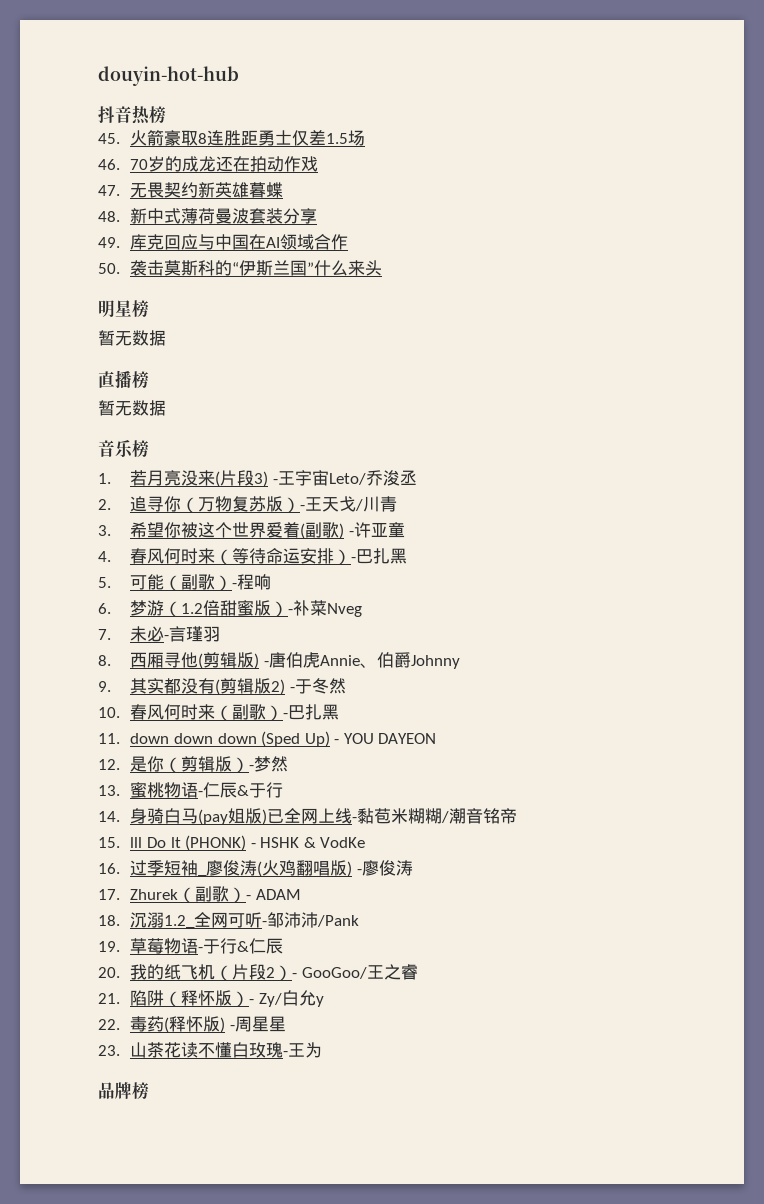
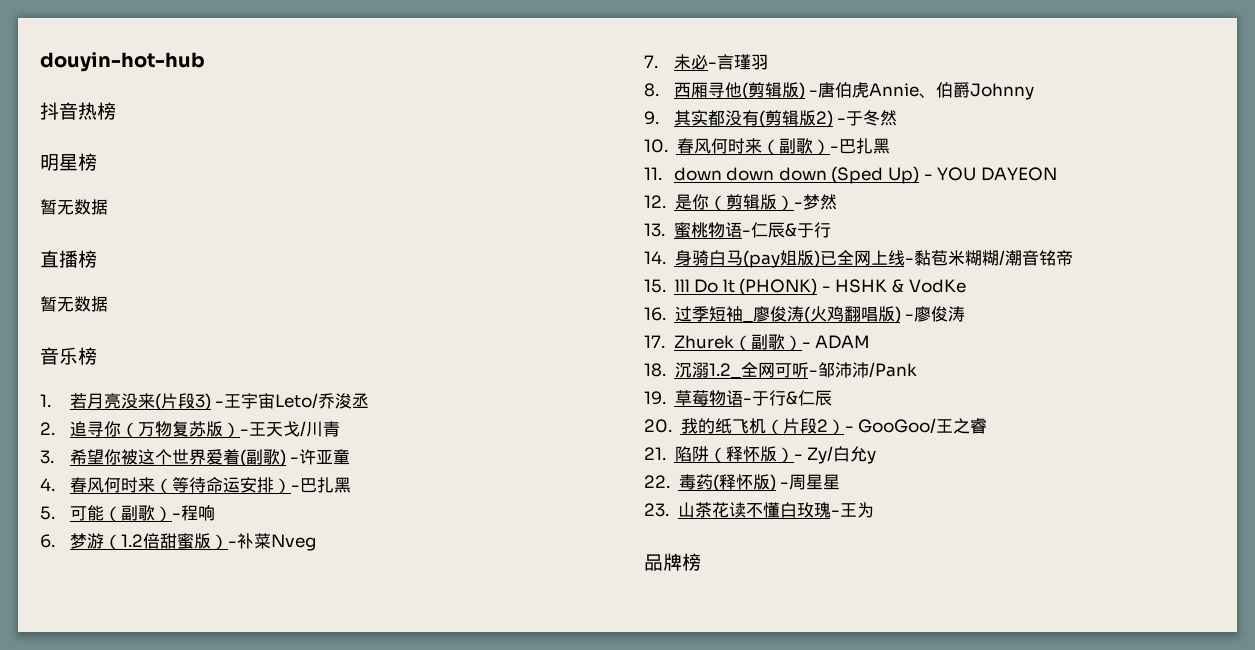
[98,130,366,146] [98,156,319,172] [98,182,284,198] [98,208,318,224] [98,234,349,250] [98,260,383,276] // 45.火箭豪取8连胜距勇士仅差1.5场 // 46. 70岁的成龙还在拍动作戏 // 47.无畏契约新英雄暮蝶 // 48.新中式薄荷曼波套装分享 // 49.库克回应与中国在AI领域合作 // 50.袭击莫斯科的“伊斯兰国”什么来头 -> (116, 111) none

